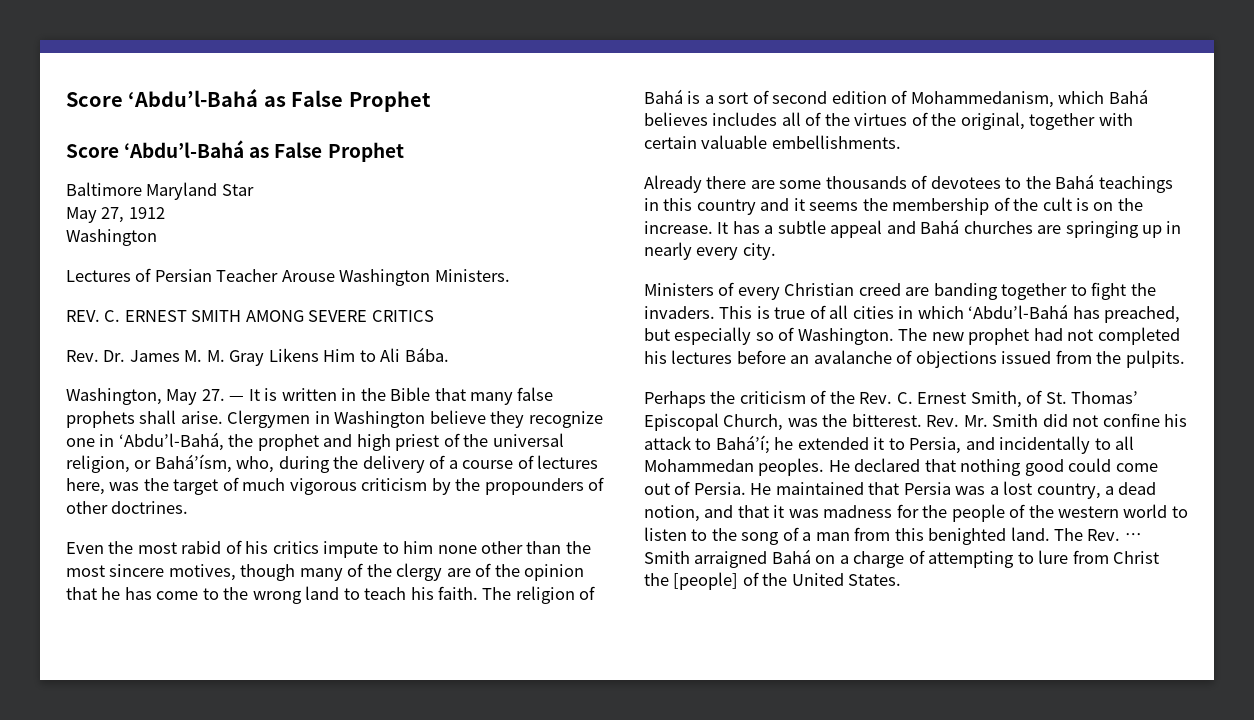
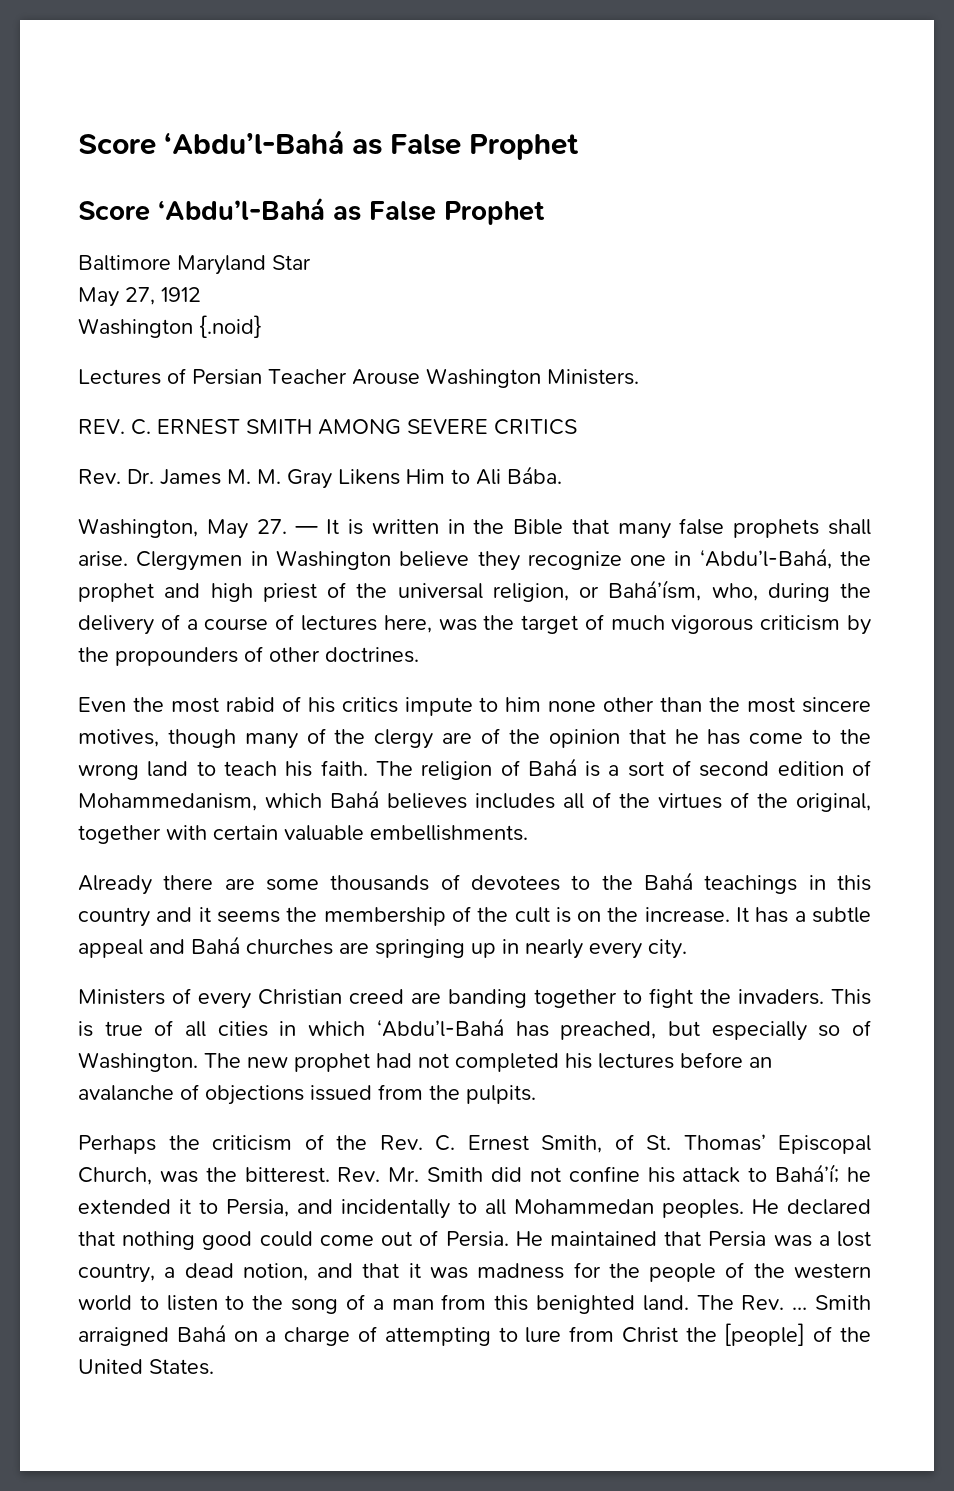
(157, 237) none -> [199,315,262,338] {.noid}

